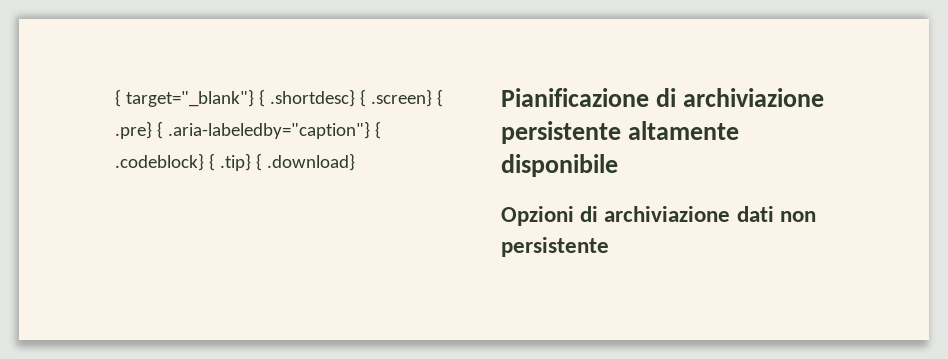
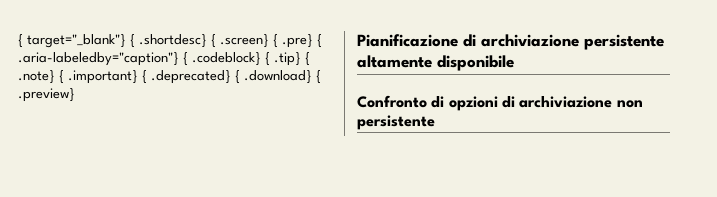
(262, 162) none -> [18,70,240,84] .note} { .important} { .deprecated} {
(355, 162) none -> [316,70,321,84] [18,88,75,102] { .preview}
[501,206,774,226] Opzioni di archiviazione dati -> [357,95,613,111] Confronto di opzioni di archiviazione

